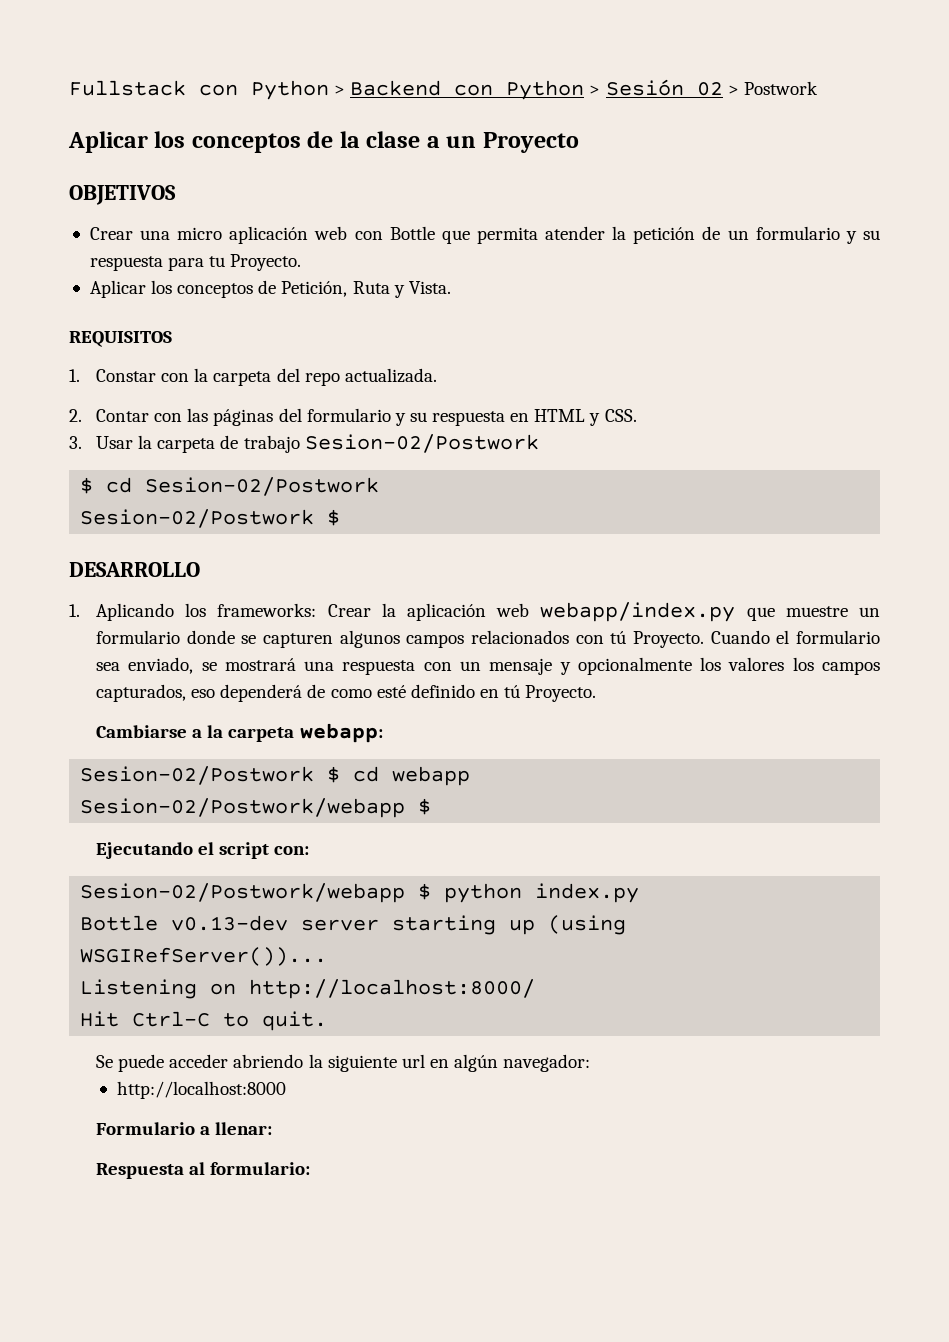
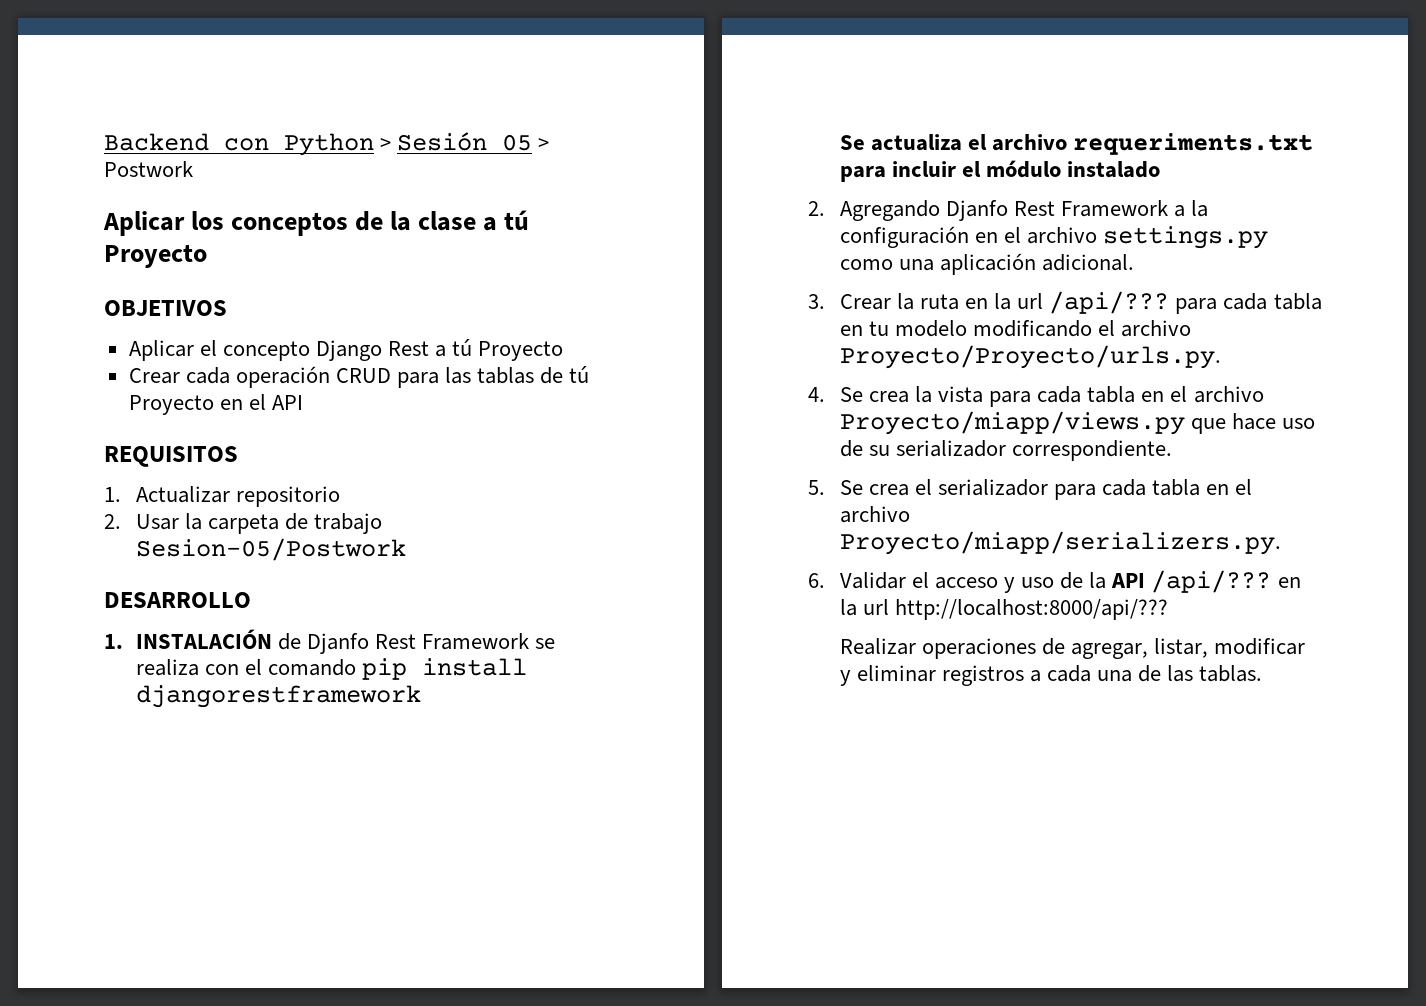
[69,80,346,100] Fullstack con Python > -> (104, 142) none
[696,82,723,96] 02 -> [502,134,533,151] 05
[446,136,477,148] un -> [504,210,530,230] tú
[89,226,881,244] [89,254,302,271] [89,280,451,298] [69,331,172,347] [69,368,437,386] [69,408,637,426] [69,436,82,449] Crear una micro aplicación web con Bottle que permita atender la petición de un formulario y su respuesta para tu Proyecto. // Aplicar los conceptos de Petición, Ruta y Vista. // REQUISITOS // 1. Constar con la carpeta del repo actualizada. // 2. Contar con las páginas del formulario y su respuesta en HTML y CSS. // 3. -> [128,339,564,361] [128,366,590,388] [128,394,303,415] [104,446,238,467] [104,486,340,507] [104,514,121,529] Aplicar el concepto Django Rest a tú Proyecto // Crear cada operación CRUD para las tablas de tú Proyecto en el API // REQUISITOS // 1. Actualizar repositorio // 2.
[304,434,539,453] [80,477,380,496] [80,509,341,528] [69,562,200,577] [69,602,881,622] [96,630,880,648] [96,657,880,675] [96,684,597,702] [96,723,383,743] [80,766,471,786] [80,798,432,818] [96,842,310,859] [80,883,640,903] [80,915,627,935] [80,947,328,966] [80,979,536,999] [80,1011,328,1031] [96,1054,591,1072] [116,1081,286,1099] [96,1122,273,1135] [96,1162,311,1179] Sesion-02/Postwork // $ cd Sesion-02/Postwork // Sesion-02/Postwork $ // DESARROLLO // 1. Aplicando los frameworks: Crear la aplicación web webapp/index.py que muestre un formulario donde se capturen algunos campos relacionados con tú Proyecto. Cuando el formulario sea enviado, se mostrará una respuesta con un mensaje y opcionalmente los valores los campos capturados, eso dependerá de como esté definido en tú Proyecto. // Cambiarse a la carpeta webapp: // Sesion-02/Postwork $ cd webapp // Sesion-02/Postwork/webapp $ // Ejecutando el script con: // Sesion-02/Postwork/webapp $ python index.py // Bottle v0.13-dev server starting up (using WSGIRefServer())... // Listening on http://localhost:8000/ // Hit Ctrl-C to quit. // Se puede acceder abriendo la siguiente url en algún navegador: // http://localhost:8000 // Formulario a llenar: // Respuesta al formulario: -> [135,538,406,561] [104,592,251,608] [104,629,556,654] [135,658,528,680] [135,685,421,708] [839,133,1314,155] [839,160,1161,182] [808,200,1209,221] [839,226,1269,249] [839,253,1135,275] [808,291,1322,314] [839,320,1192,337] [839,345,1221,369] [808,386,1264,407] [839,411,1316,435] [839,440,1173,461] [808,479,1253,500] [839,506,910,523] [839,531,1281,555] [808,570,1301,593] [839,599,1168,620] [839,638,1306,659] [839,665,1263,686] Sesion-05/Postwork // DESARROLLO // 1. INSTALACIÓN de Djanfo Rest Framework se realiza con el comando pip install djangorestframework // Se actualiza el archivo requeriments.txt para incluir el módulo instalado // 2. Agregando Djanfo Rest Framework a la configuración en el archivo settings.py como una aplicación adicional. // 3. Crear la ruta en la url /api/??? para cada tabla en tu modelo modificando el archivo Proyecto/Proyecto/urls.py. // 4. Se crea la vista para cada tabla en el archivo Proyecto/miapp/views.py que hace uso de su serializador correspondiente. // 5. Se crea el serializador para cada tabla en el archivo Proyecto/miapp/serializers.py. // 6. Validar el acceso y uso de la API /api/??? en la url http://localhost:8000/api/??? // Realizar operaciones de agregar, listar, modificar y eliminar registros a cada una de las tablas.

